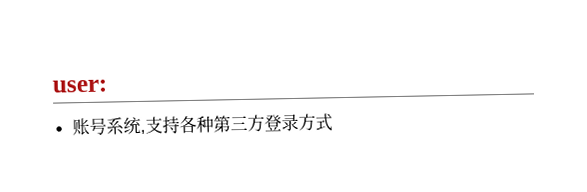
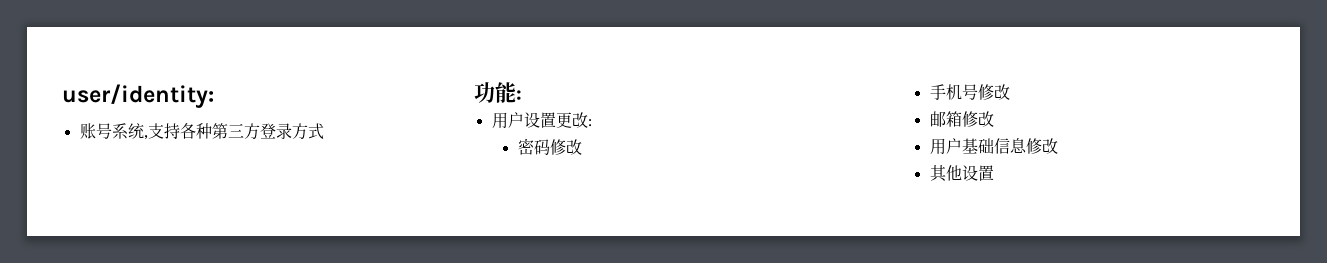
[52,79,107,93] user: -> [62,84,214,108] user/identity:
(333, 122) none -> [474,82,522,103] [491,112,592,129] [517,138,582,155] [929,84,1010,100] [929,111,994,127] [929,138,1058,155] [929,165,994,182] // 功能: // 用户设置更改: // 密码修改 // 手机号修改 // 邮箱修改 // 用户基础信息修改 // 其他设置

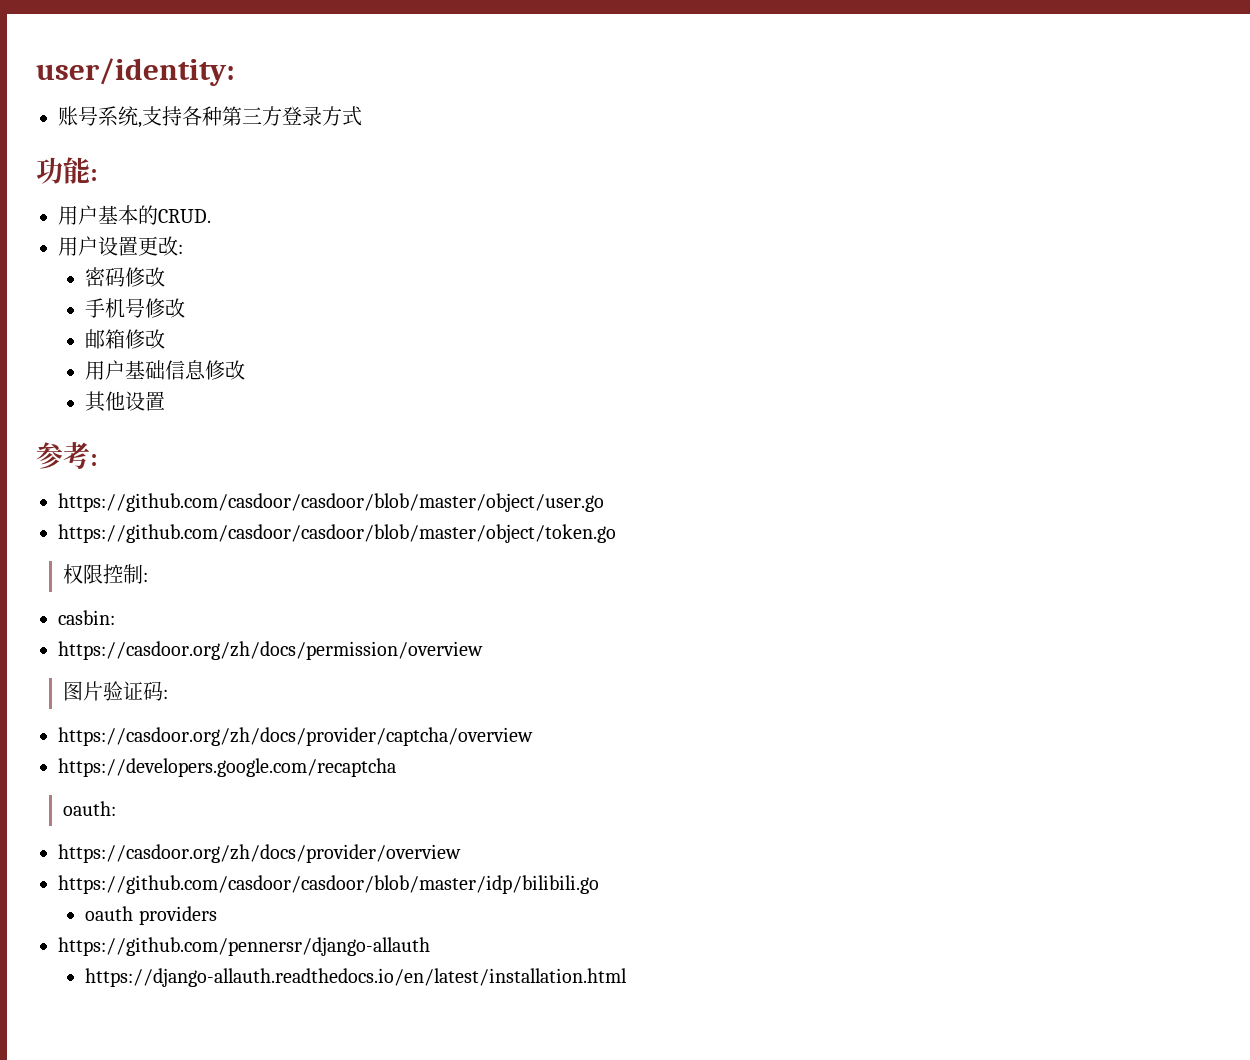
(522, 95) none -> [58,205,211,225] // 用户基本的CRUD.
(994, 173) none -> [36,442,98,469] [58,493,604,512] [58,524,616,543] [63,564,149,584] [58,610,115,625] [58,641,483,660] [63,681,169,701] [58,727,533,746] [58,758,396,777] [63,801,117,816] [58,844,461,863] [58,875,599,894] [85,906,217,925] [58,937,430,956] [85,968,628,987] // 参考: // https://github.com/casdoor/casdoor/blob/master/object/user.go // https://github.com/casdoor/casdoor/blob/master/object/token.go // 权限控制: // casbin: // https://casdoor.org/zh/docs/permission/overview // 图片验证码: // https://casdoor.org/zh/docs/provider/captcha/overview // https://developers.google.com/recaptcha // oauth: // https://casdoor.org/zh/docs/provider/overview // https://github.com/casdoor/casdoor/blob/master/idp/bilibili.go // oauth providers // https://github.com/pennersr/django-allauth // https://django-allauth.readthedocs.io/en/latest/installation.html

